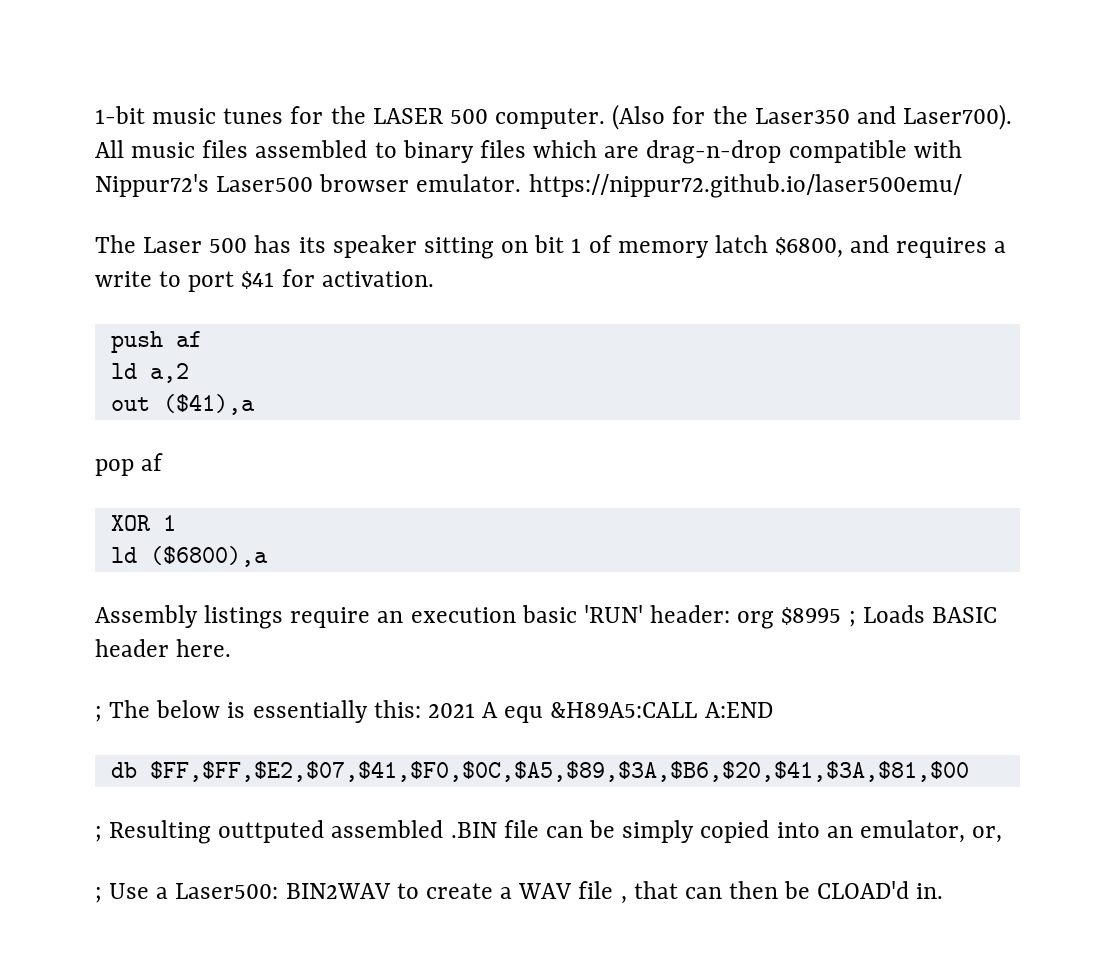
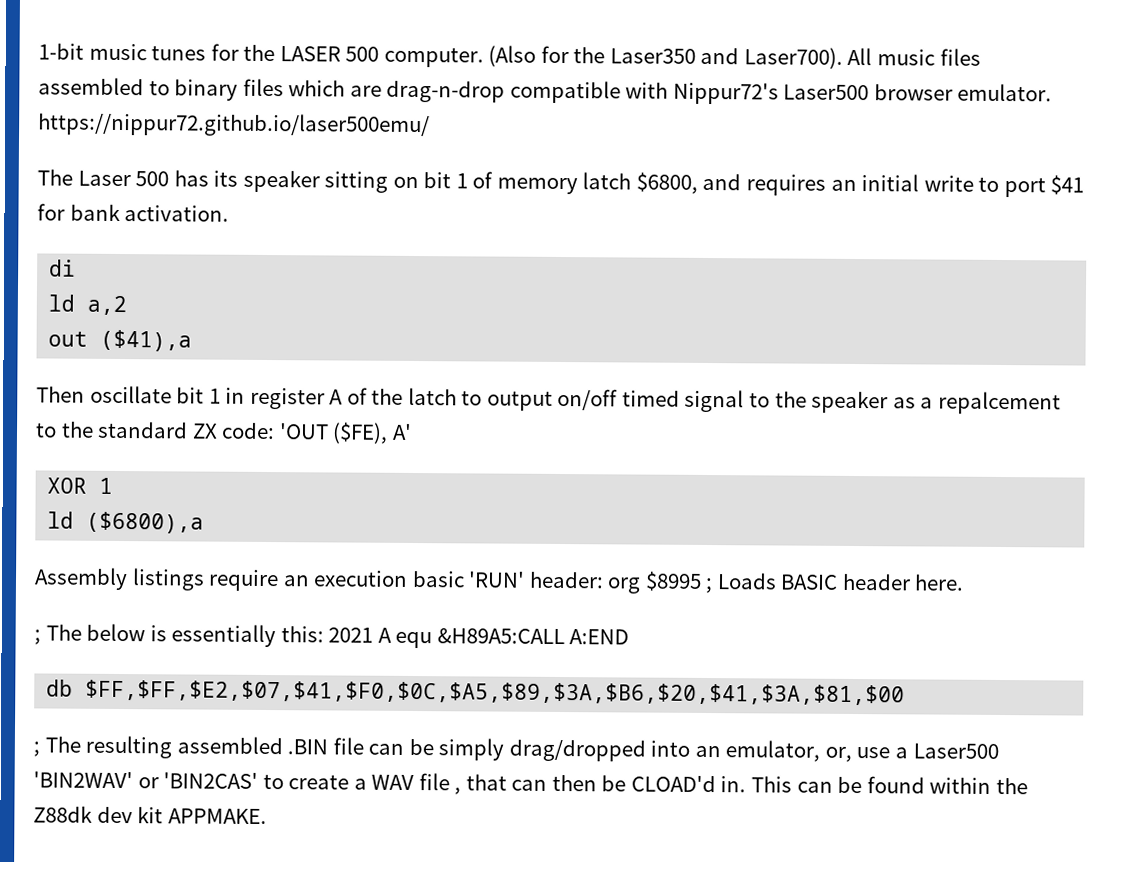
[994,241,1007,253] a -> [830,174,920,192] an initial
(315, 278) none -> [69,203,121,221] bank
[110,331,202,353] push af -> [49,259,77,277] di
[95,453,164,476] pop af -> [36,385,1061,415] [35,421,412,444] Then oscillate bit 1 in register A of the latch to output on/off timed signal to the speaker as a repalcement to the standard ZX code: 'OUT ($FE), A'
[109,820,325,844] Resulting outtputed -> [44,735,173,759] The resulting
[700,820,770,843] copied -> [508,739,646,762] drag/dropped
[95,883,391,903] // ; Use a Laser500: BIN2WAV -> [856,743,999,759] [33,771,259,789] use a Laser500 'BIN2WAV' or 'BIN2CAS'
(944, 891) none -> [751,776,1028,795] [33,805,267,825] This can be found within the Z88dk dev kit APPMAKE.

